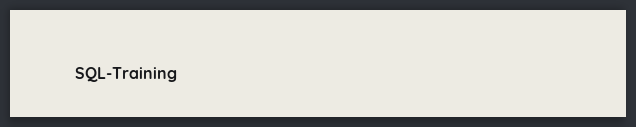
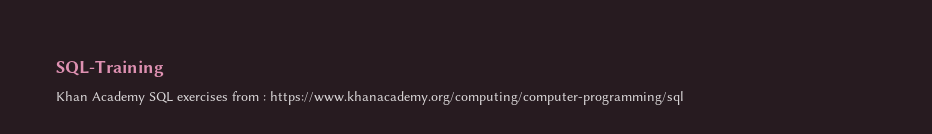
(177, 74) none -> [56,91,684,105] // Khan Academy SQL exercises from : https://www.khanacademy.org/computing/computer-programming/sql

